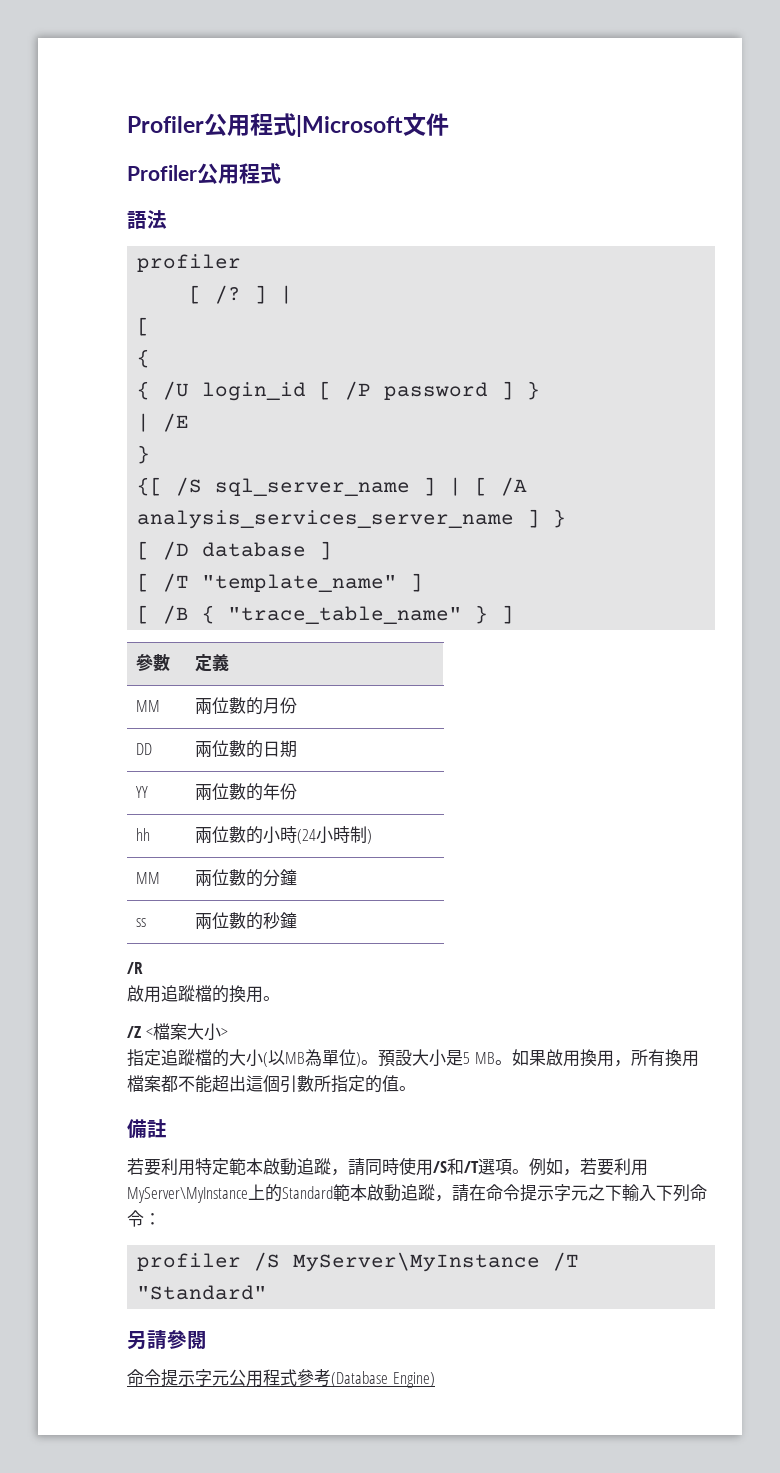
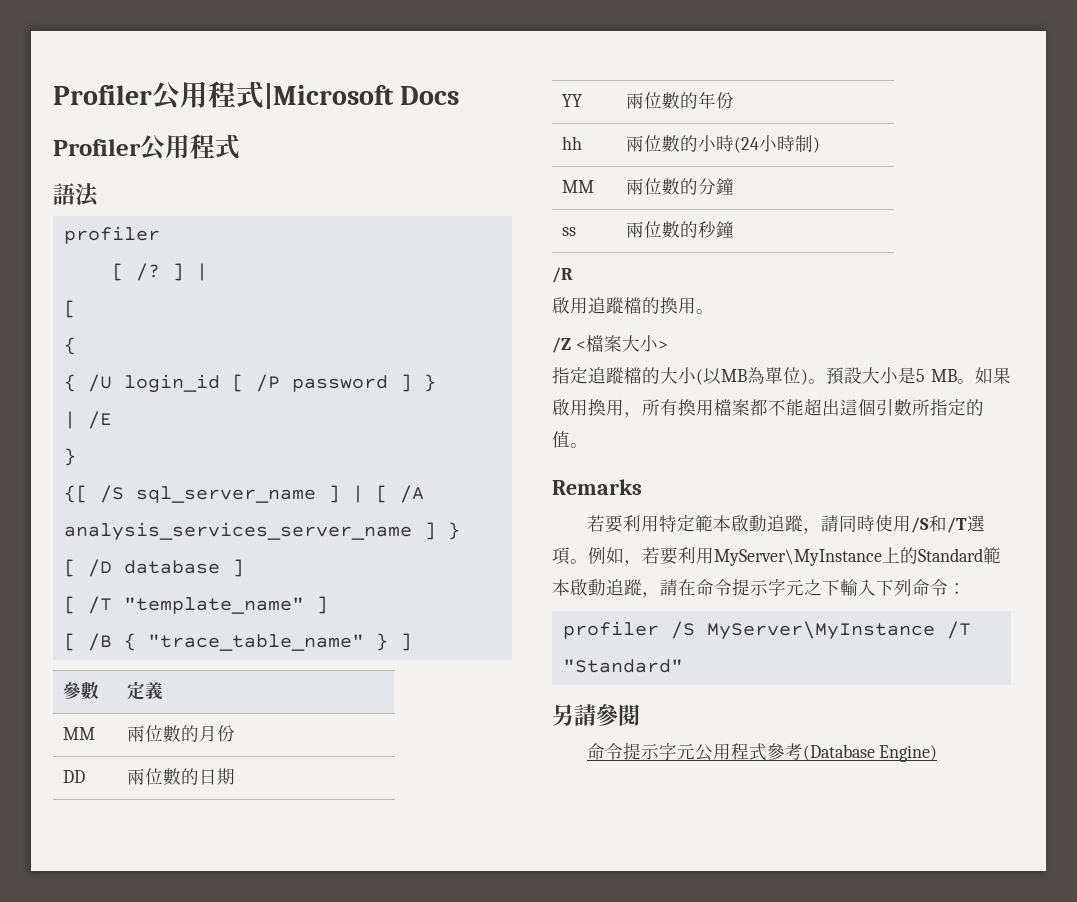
[403,113,449,136] 文件 -> [400,86,460,105] Docs
[127,1119,167,1139] 備註 -> [552,479,642,495] Remarks

